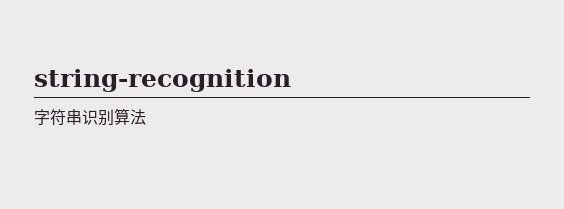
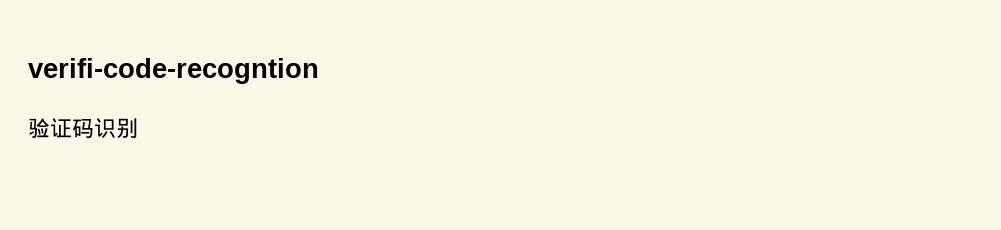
[34,69,291,92] [34,108,146,126] string-recognition // 字符串识别算法 -> [28,58,319,84] [28,118,138,139] verifi-code-recogntion // 验证码识别

